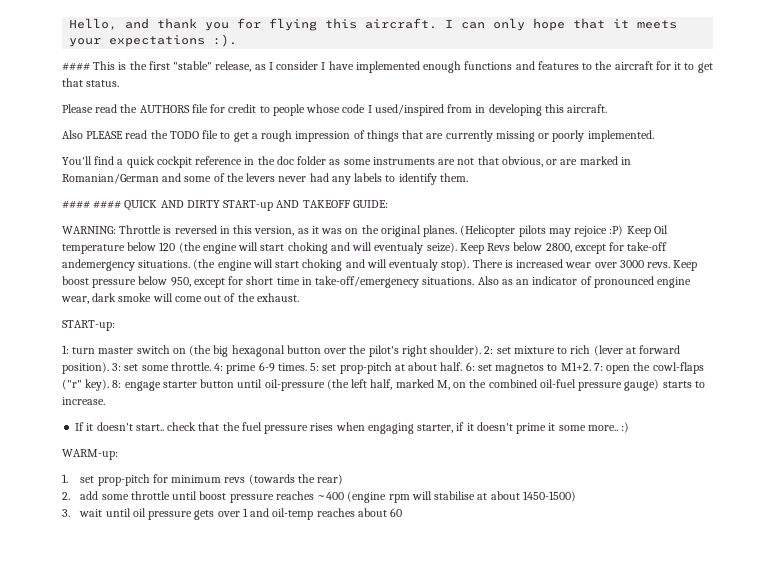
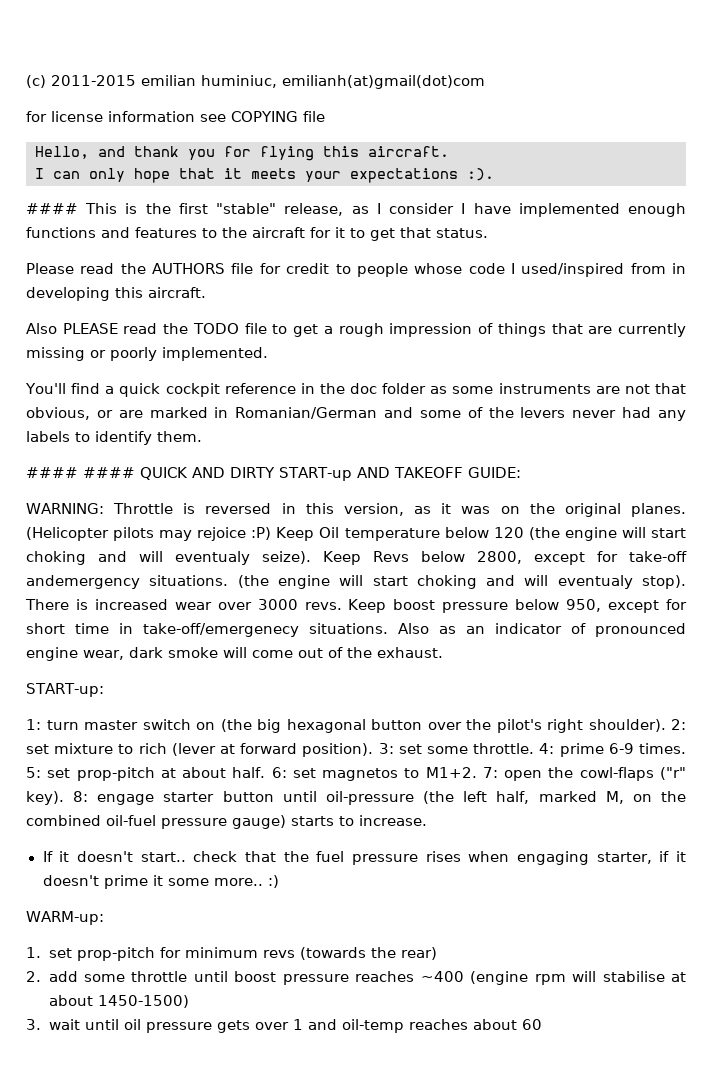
(69, 24) none -> [26,75,485,89] [26,111,325,122] (c) 2011-2015 emilian huminiuc, emilianh(at)gmail(dot)com // for license information see COPYING file //
(438, 23) none -> (449, 151) //

